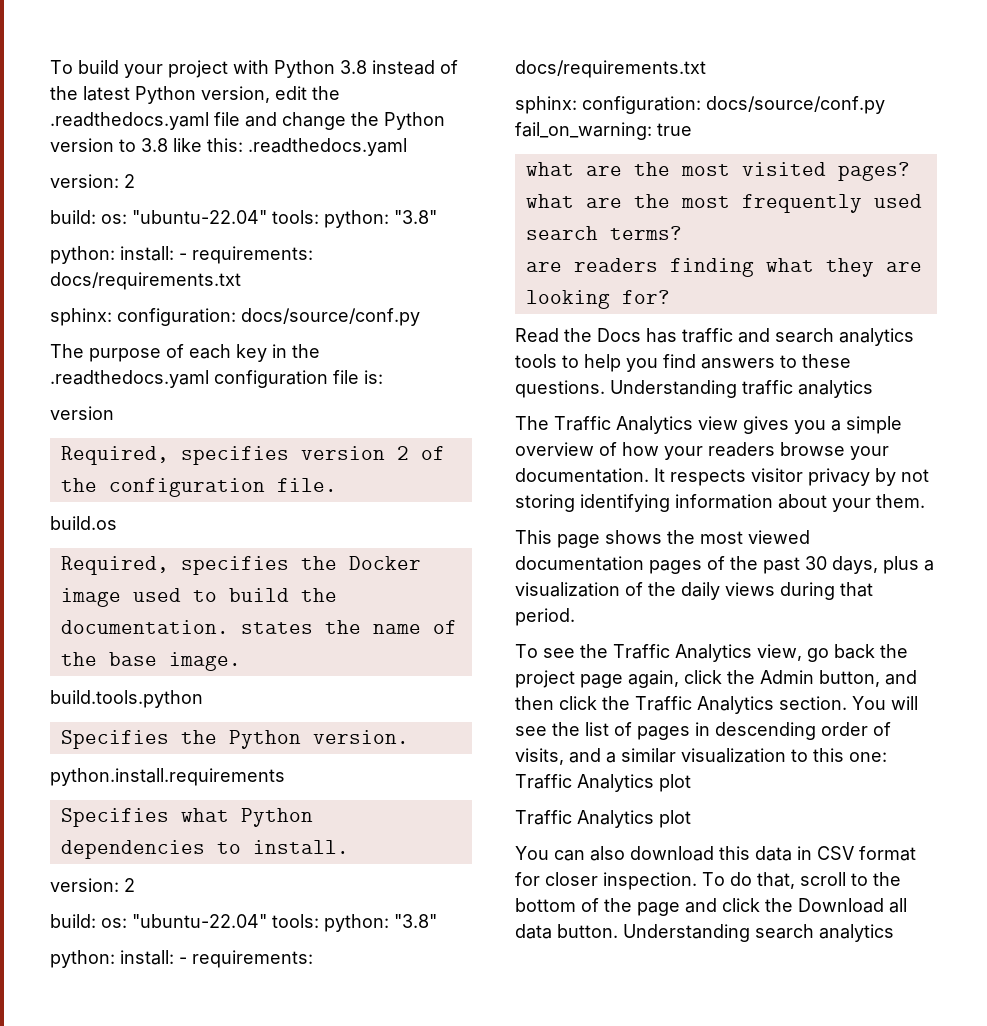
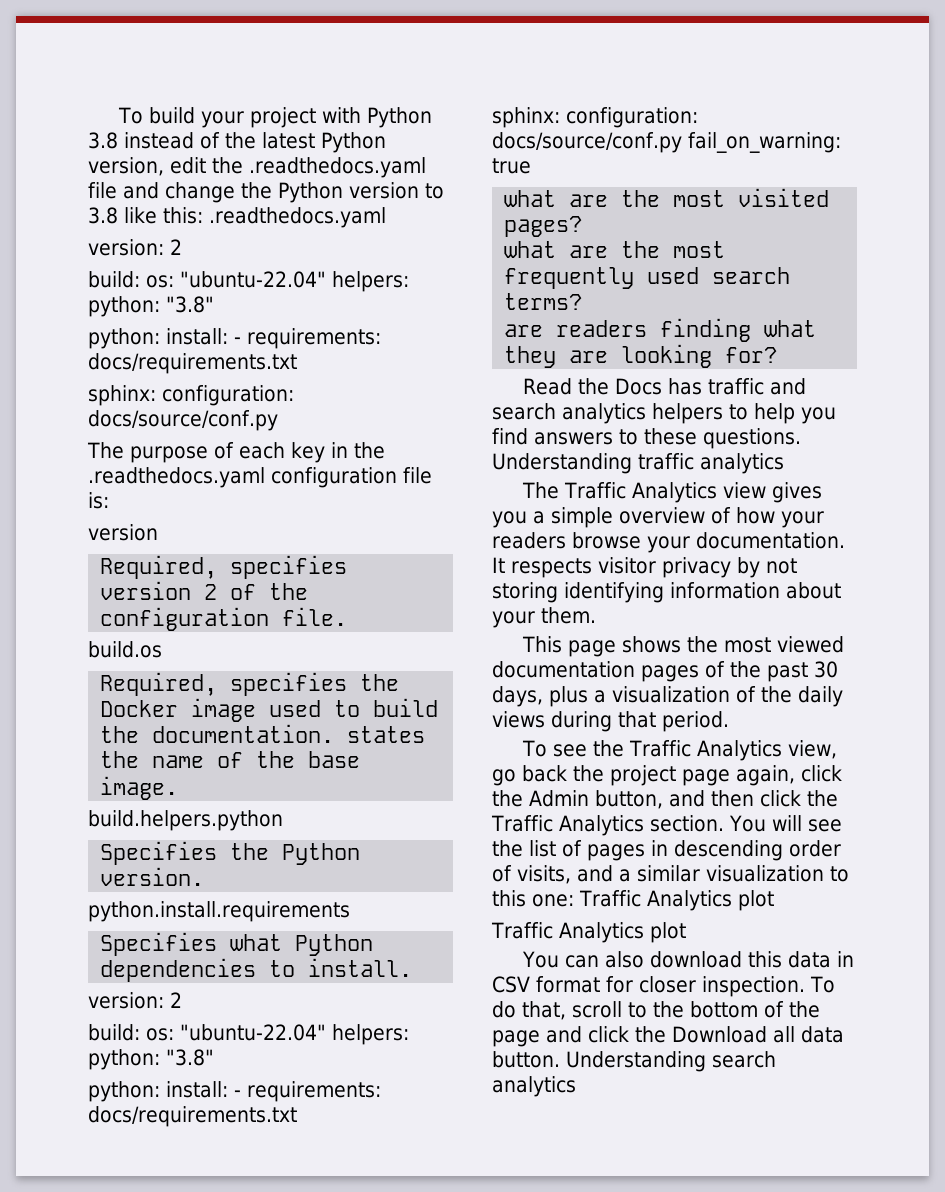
[272,210,319,224] tools: -> [332,271,409,292] helpers:
[50,690,203,708] build.tools.python -> [88,810,283,831] build.helpers.python
[272,914,319,928] tools: -> [332,1024,409,1045] helpers:
[515,354,557,368] tools -> [652,403,723,424] helpers

